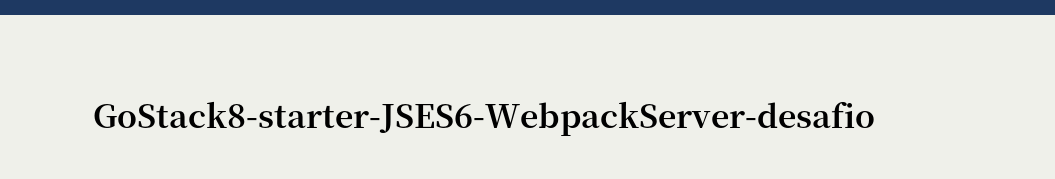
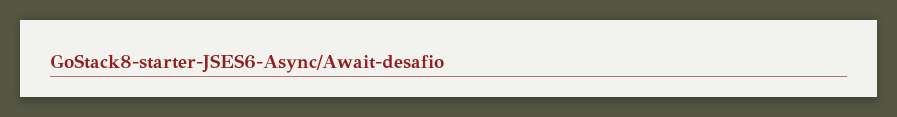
[93,101,875,136] GoStack8-starter-JSES6-WebpackServer-desafio -> [50,54,444,73] GoStack8-starter-JSES6-Async/Await-desafio

